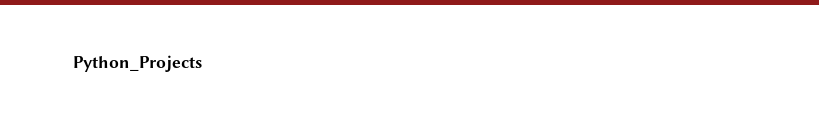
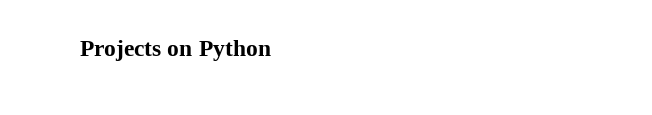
[73,55,202,72] Python_Projects -> [80,40,271,61] Projects on Python

